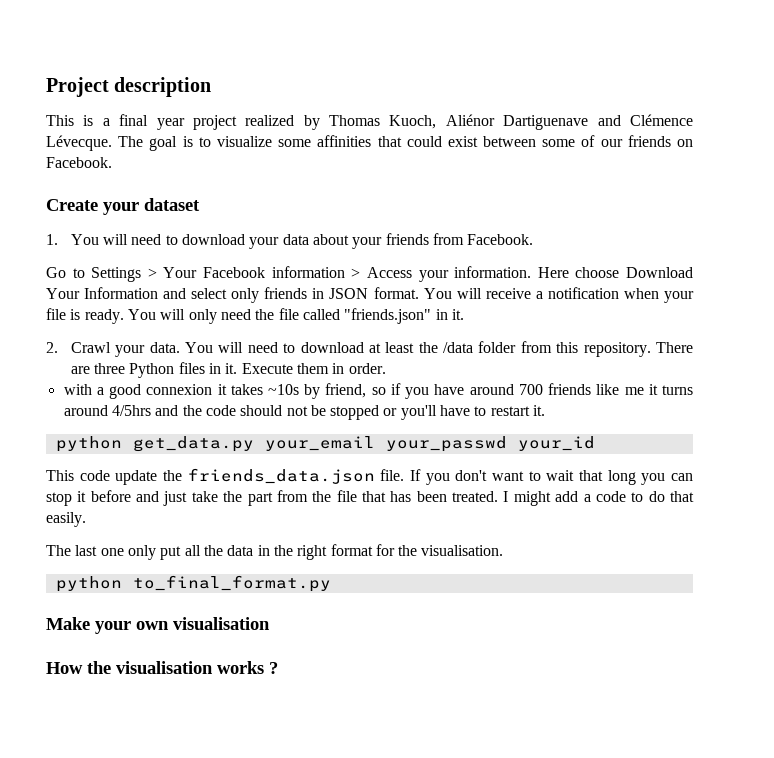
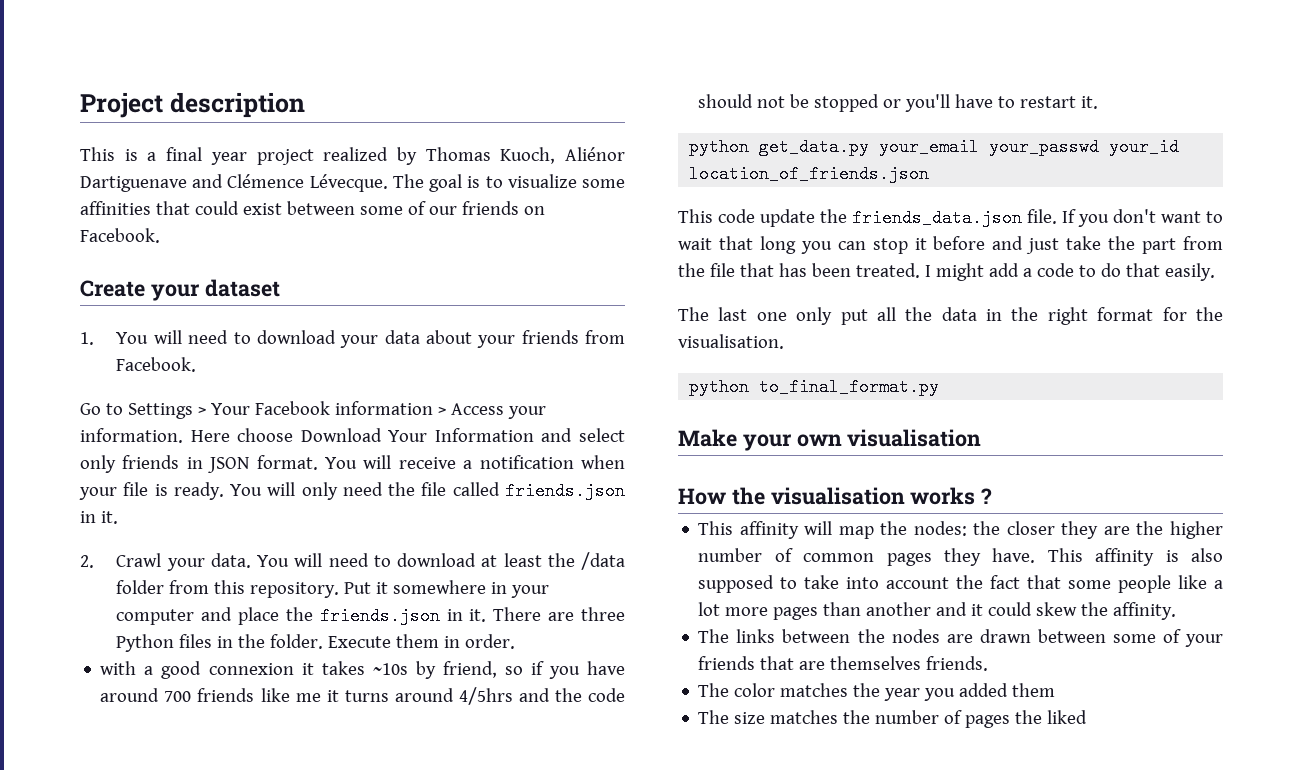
[344,308,432,324] "friends.json" -> [504,482,625,500] friends.json
(651, 349) none -> [344,580,550,598] [116,607,487,625] Put it somewhere in your computer and place the friends.json in it.
[225,363,238,374] it. -> [238,634,324,649] the folder.
(595, 443) none -> [689,165,930,183] location_of_friends.json
(278, 668) none -> [698,521,1223,539] [698,548,1223,566] [698,575,1223,593] [698,602,1177,620] [698,629,1223,647] [698,656,989,671] [698,683,1056,701] [698,710,1088,728] // This affinity will map the nodes: the closer they are the higher number of common pages they have. This affinity is also supposed to take into account the fact that some people like a lot more pages than another and it could skew the affinity. // The links between the nodes are drawn between some of your friends that are themselves friends. // The color matches the year you added them // The size matches the number of pages the liked

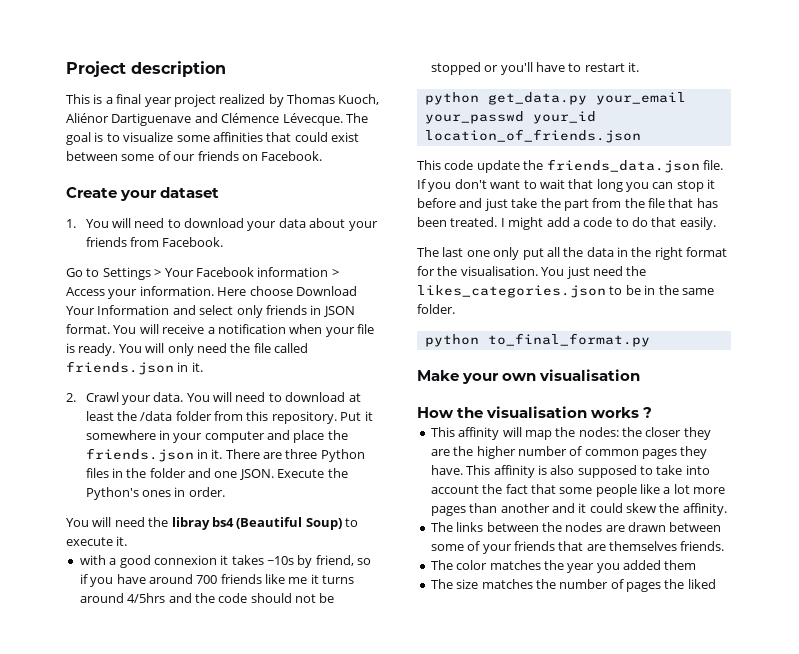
[270,634,516,649] folder. Execute them in order. -> [149,468,348,480] [85,487,225,500] [66,517,358,530] [66,536,128,546] folder and one JSON. Execute the Python's ones in order. // You will need the libray bs4 (Beautiful Soup) to execute it.
(784, 341) none -> [541,266,647,279] [417,285,714,298] [417,304,455,314] You just need the likes_categories.json to be in the same folder.

